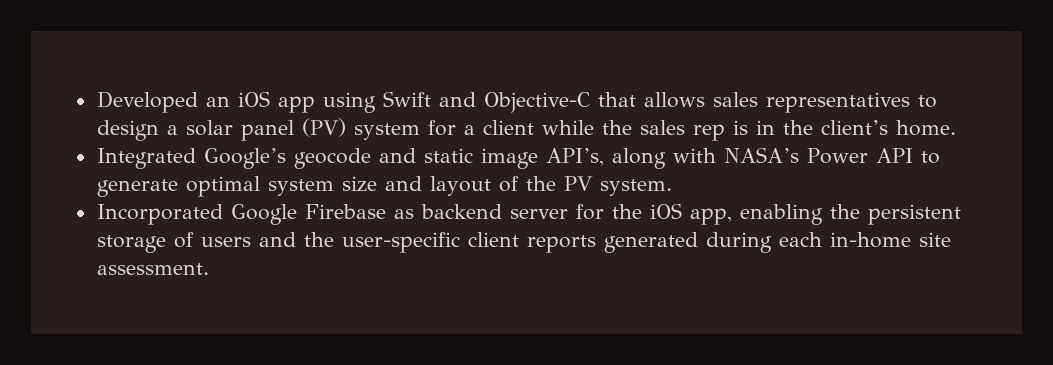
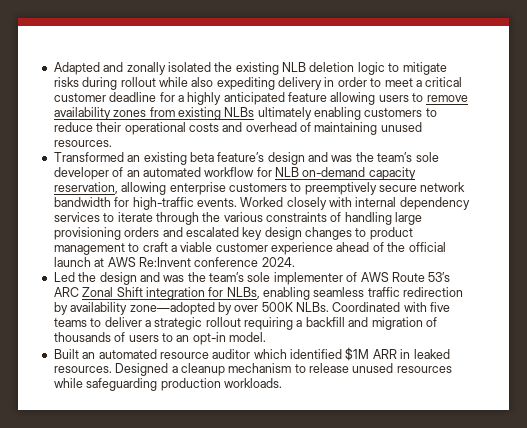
[96,91,937,113] [96,118,956,141] [96,147,940,169] [96,176,672,197] [96,203,961,225] [96,232,951,253] [96,263,209,275] Developed an iOS app using Swift and Objective-C that allows sales representatives to design a solar panel (PV) system for a client while the sales rep is in the client’s home. // Integrated Google’s geocode and static image API’s, along with NASA’s Power API to generate optimal system size and layout of the PV system. // Incorporated Google Firebase as backend server for the iOS app, enabling the persistent storage of users and the user-specific client reports generated during each in-home site assessment. -> [53,62,447,75] [53,77,463,90] [53,92,468,105] [53,107,437,120] [53,122,422,135] [53,140,112,147] [53,152,439,165] [53,167,416,180] [53,182,466,195] [53,197,470,210] [53,212,423,225] [53,227,413,240] [53,242,446,255] [53,257,295,267] [53,272,451,285] [53,287,464,300] [53,302,451,315] [53,317,437,330] [53,332,266,345] [53,347,450,361] [53,363,452,376] [53,378,282,391] Adapted and zonally isolated the existing NLB deletion logic to mitigate risks during rollout while also expediting delivery in order to meet a critical customer deadline for a highly anticipated feature allowing users to remove availability zones from existing NLBs ultimately enabling customers to reduce their operational costs and overhead of maintaining unused resources. // Transformed an existing beta feature’s design and was the team’s sole developer of an automated workflow for NLB on-demand capacity reservation, allowing enterprise customers to preemptively secure network bandwidth for high-traffic events. Worked closely with internal dependency services to iterate through the various constraints of handling large provisioning orders and escalated key design changes to product management to craft a viable customer experience ahead of the official launch at AWS Re:Invent conference 2024. // Led the design and was the team’s sole implementer of AWS Route 53’s ARC Zonal Shift integration for NLBs, enabling seamless traffic redirection by availability zone—adopted by over 500K NLBs. Coordinated with five teams to deliver a strategic rollout requiring a backfill and migration of thousands of users to an opt-in model. // Built an automated resource auditor which identified $1M ARR in leaked resources. Designed a cleanup mechanism to release unused resources while safeguarding production workloads.

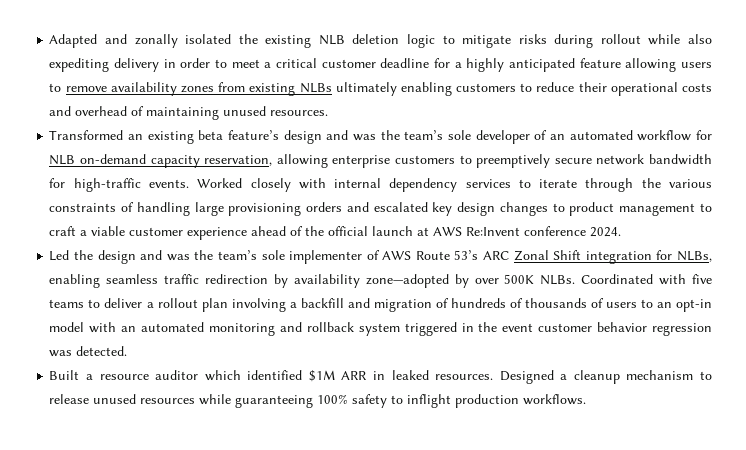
[154,317,293,330] strategic rollout requiring -> [157,298,286,312] rollout plan involving
(437, 322) none -> [450,298,523,308] hundreds of
[229,332,266,342] model. -> [49,322,712,336] [49,346,128,357] model with an automated monitoring and rollback system triggered in the event customer behavior regression was detected.
[82,349,157,359] an automated -> [85,374,93,380] a
[86,378,282,391] safeguarding production workloads. -> [235,394,587,408] guaranteeing 100% safety to inflight production workflows.

